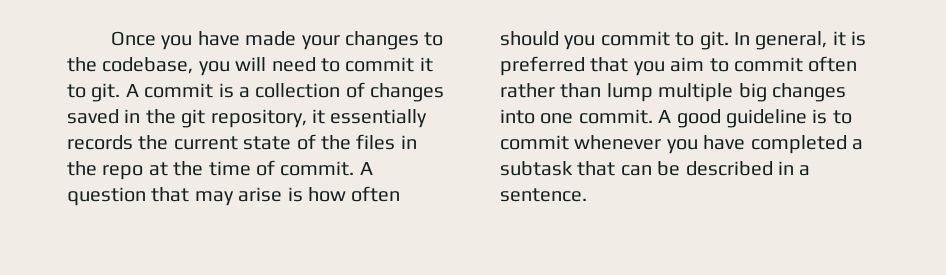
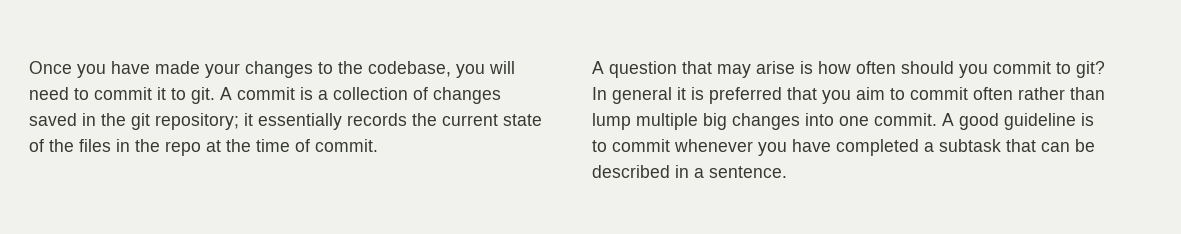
[210,109,307,128] repository, -> [155,113,239,130] repository;
(355, 168) none -> (378, 145) //
[699,31,828,50] git. In general, -> [1076,61,1105,78] [592,87,672,104] git? In general

